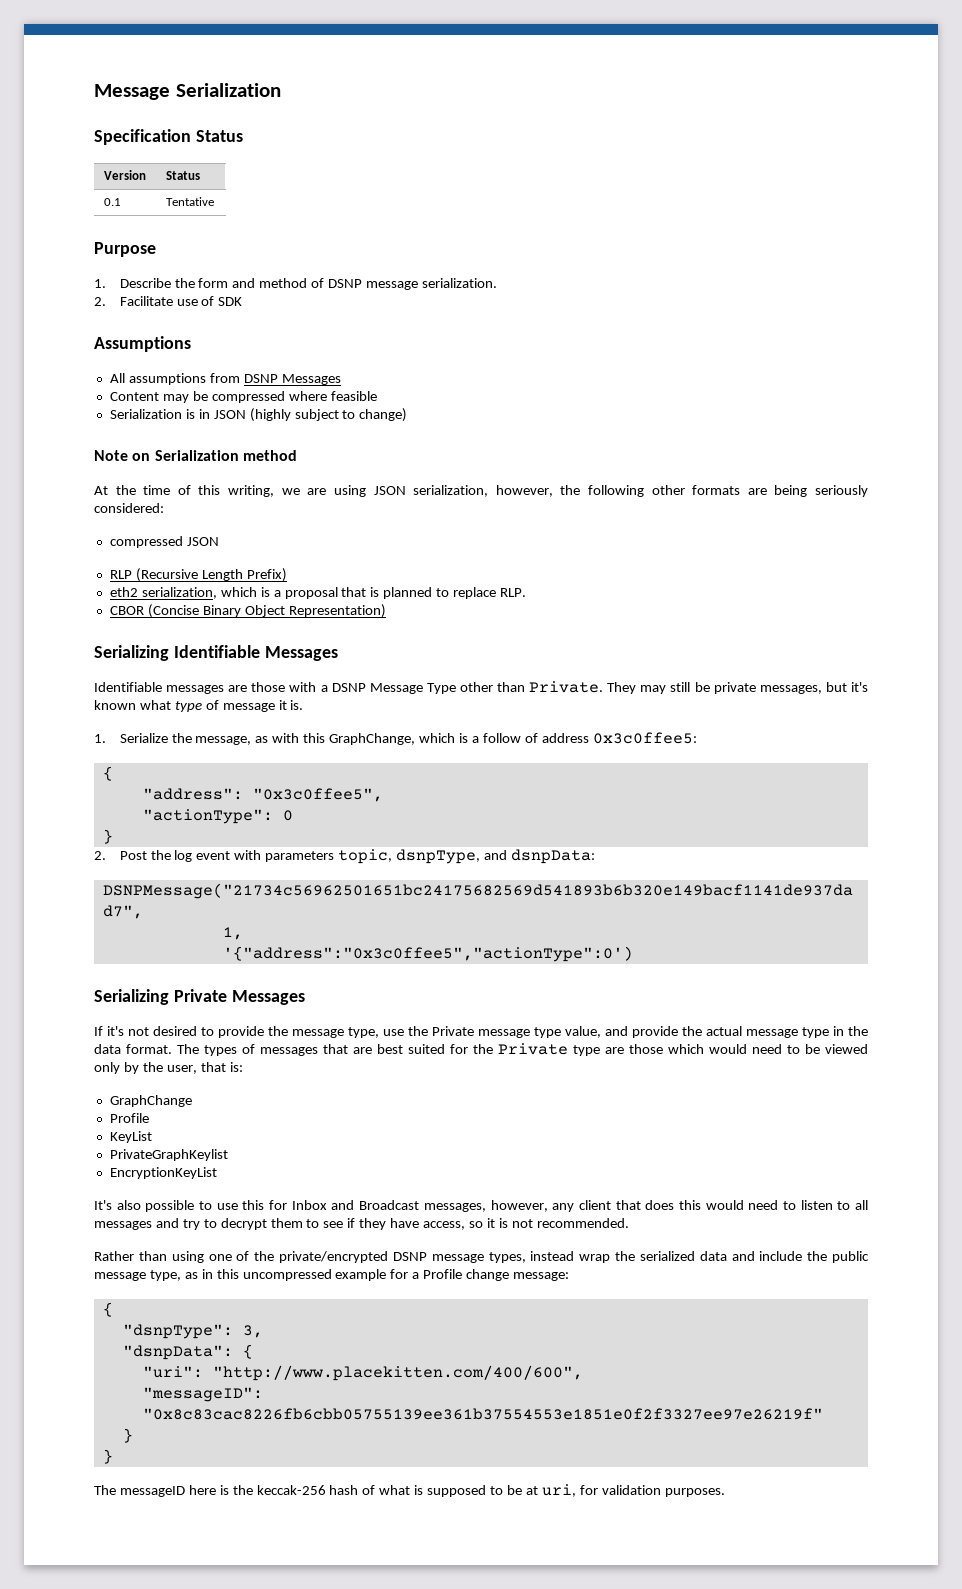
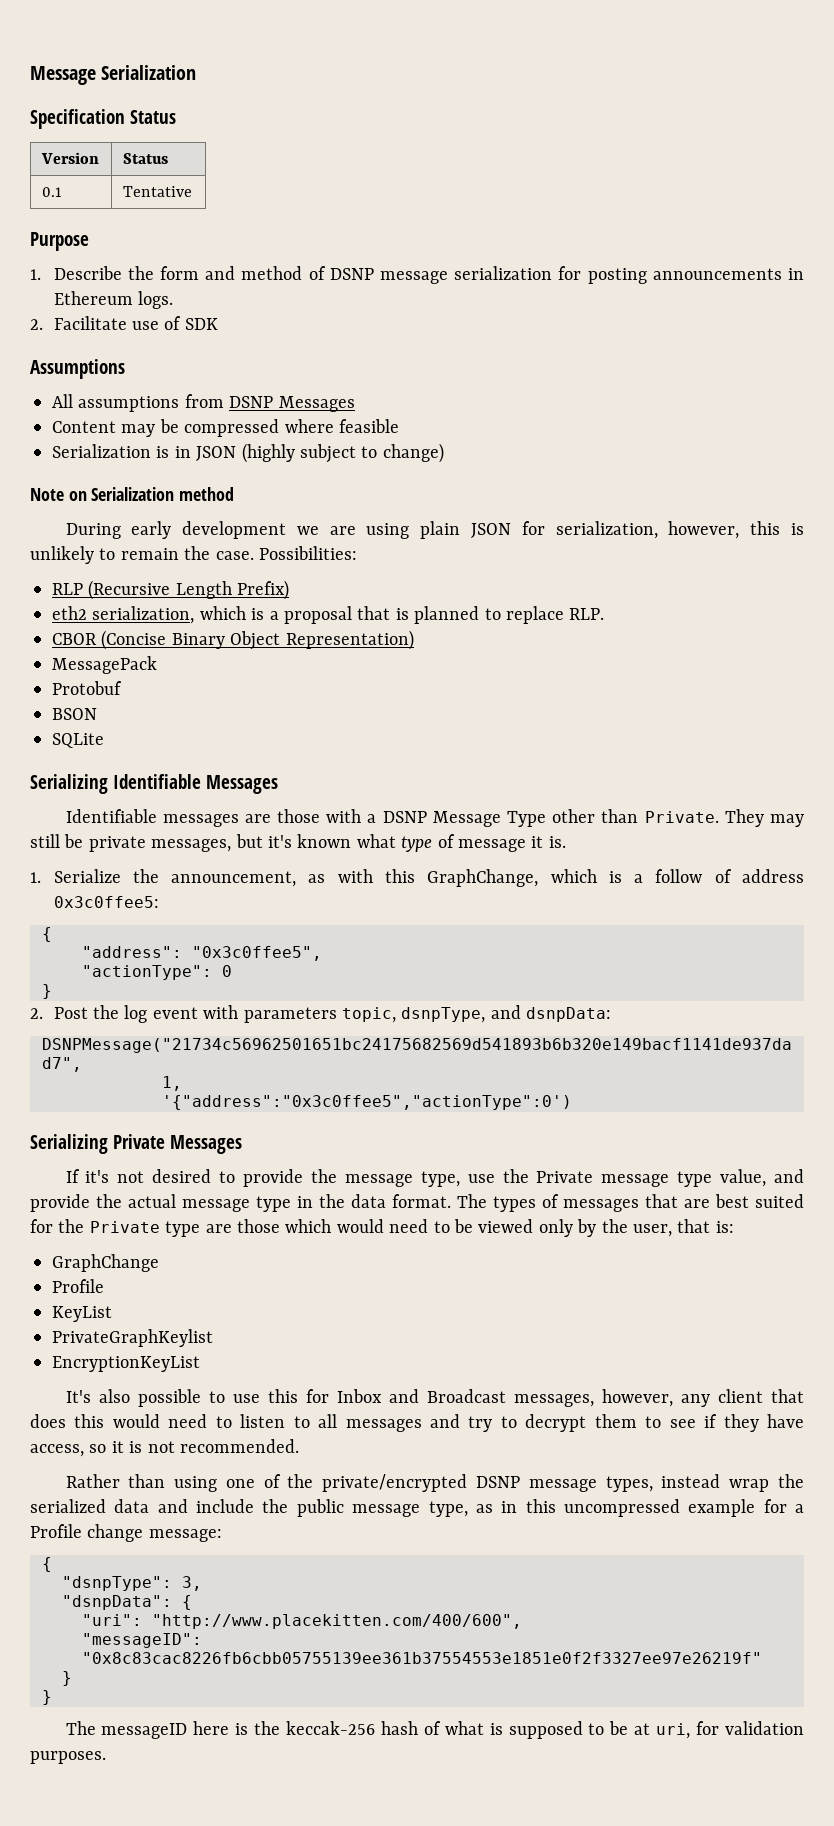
[421,278,497,288] serialization. -> [454,266,804,284] [53,291,174,309] serialization for posting announcements in Ethereum logs.
[94,485,868,497] [94,503,164,513] [109,536,219,548] At the time of this writing, we are using JSON serialization, however, the following other formats are being seriously considered: // compressed JSON -> [65,521,805,539] [30,546,357,564] During early development we are using plain JSON for serialization, however, this is unlikely to remain the case. Possibilities:
(386, 611) none -> [52,656,157,674] [52,681,122,695] [52,708,97,720] [52,733,104,748] // MessagePack // Protobuf // BSON // SQLite
[195,736,252,745] message, -> [171,871,297,887] announcement,

